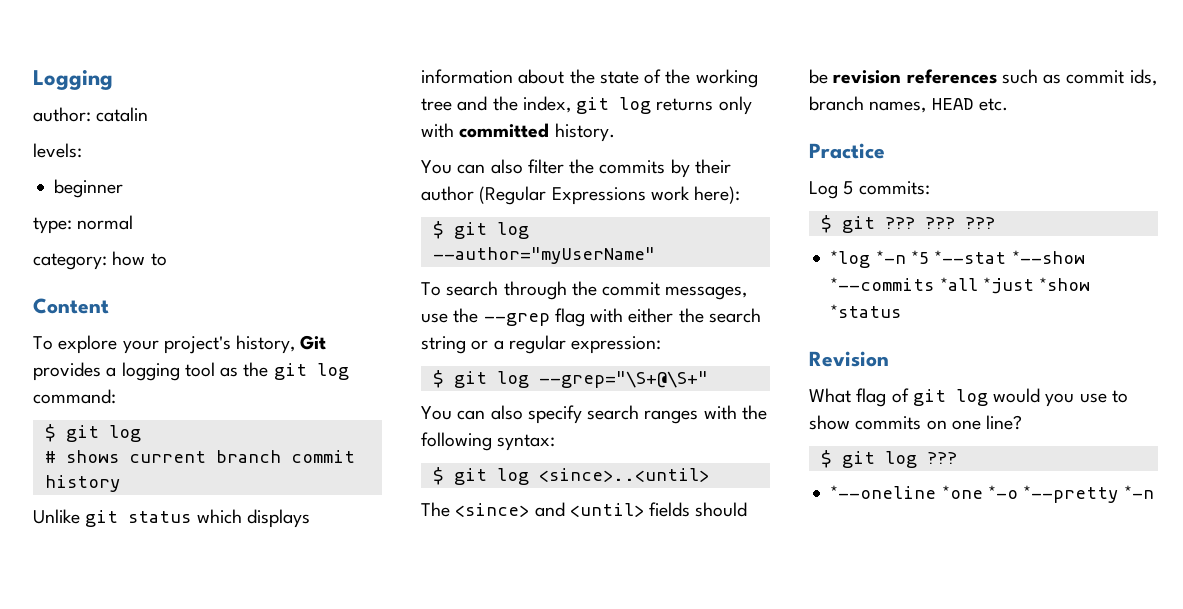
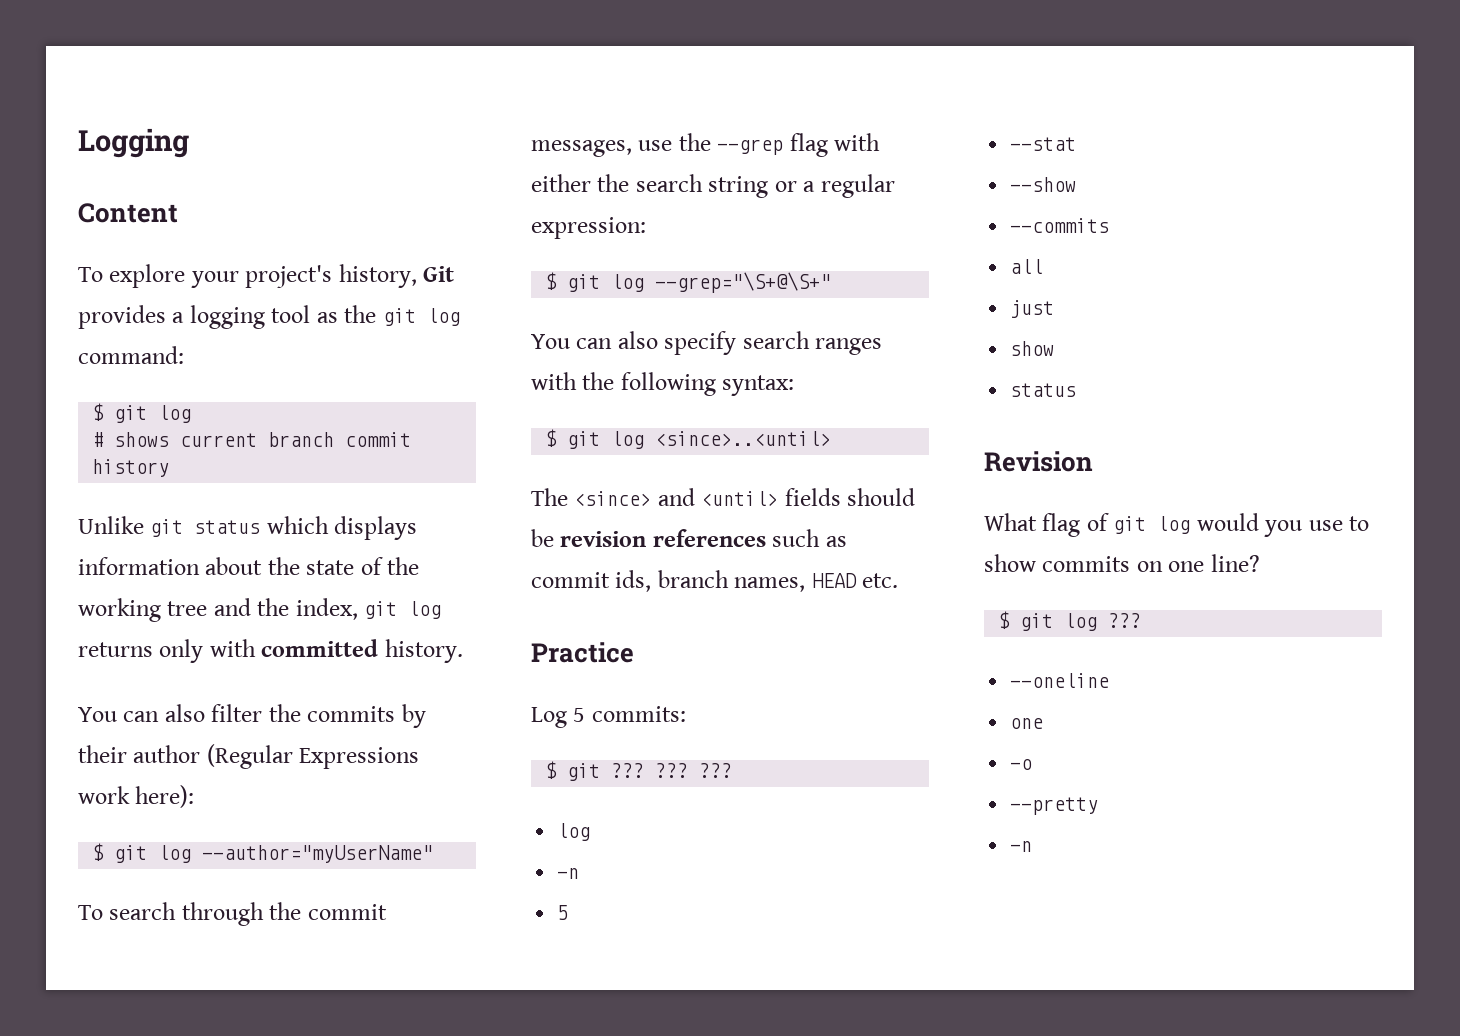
[33,107,149,122] [33,143,82,158] [54,179,124,198] [33,215,134,234] [33,251,167,270] // author: catalin // levels: // beginner // type: normal // category: how to -> (189, 143) none
[830,250,1085,268] [830,277,1091,294] [830,304,902,318] *log *-n *5 *--stat *--show *--commits *all *just *show *status -> [557,823,591,841] [557,868,580,879] [557,905,569,920] [1010,137,1077,151] [1010,177,1077,192] [1010,218,1110,233] [1010,259,1044,274] [1010,300,1055,318] [1010,341,1055,356] [1010,383,1077,397] log // -n // 5 // --stat // --show // --commits // all // just // show // status
[830,485,1154,503] *--oneline *one *-o *--pretty *-n -> [1010,673,1110,688] [1010,718,1044,729] [1010,759,1033,770] [1010,797,1099,815] [1010,841,1033,852] --oneline // one // -o // --pretty // -n

